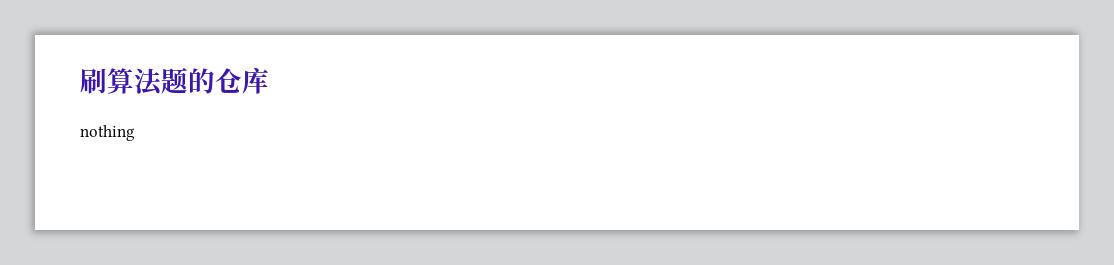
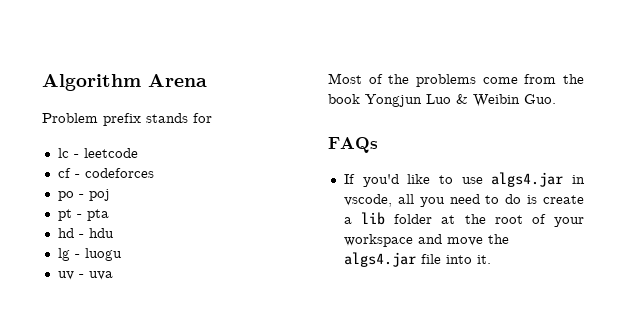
[80,67,269,96] [80,125,135,141] 刷算法题的仓库 // nothing -> [42,74,207,91] [42,113,212,126] [57,148,138,158] [57,168,154,178] [57,189,110,201] [57,209,109,221] [57,228,114,238] [57,248,122,261] [57,271,113,280] [328,73,584,87] [328,94,556,107] [328,137,378,153] [343,172,585,187] [343,194,584,207] [343,212,584,227] [343,234,509,247] [343,252,491,267] Algorithm Arena // Problem prefix stands for // lc - leetcode // cf - codeforces // po - poj // pt - pta // hd - hdu // lg - luogu // uv - uva // Most of the problems come from the book Yongjun Luo & Weibin Guo. // FAQs // If you'd like to use algs4.jar in vscode, all you need to do is create a lib folder at the root of your workspace and move the algs4.jar file into it.

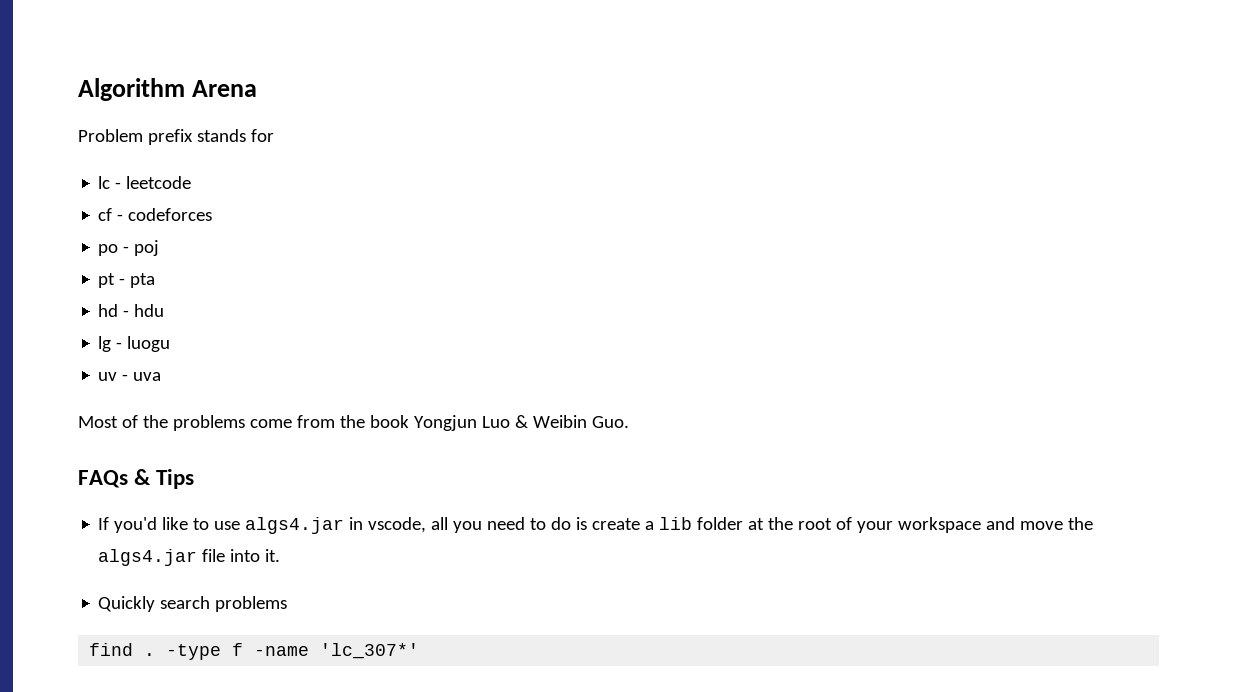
(378, 145) none -> [134,469,195,489] & Tips
(491, 259) none -> [98,596,288,612] [89,643,420,660] // Quickly search problems // find . -type f -name 'lc_307*'

